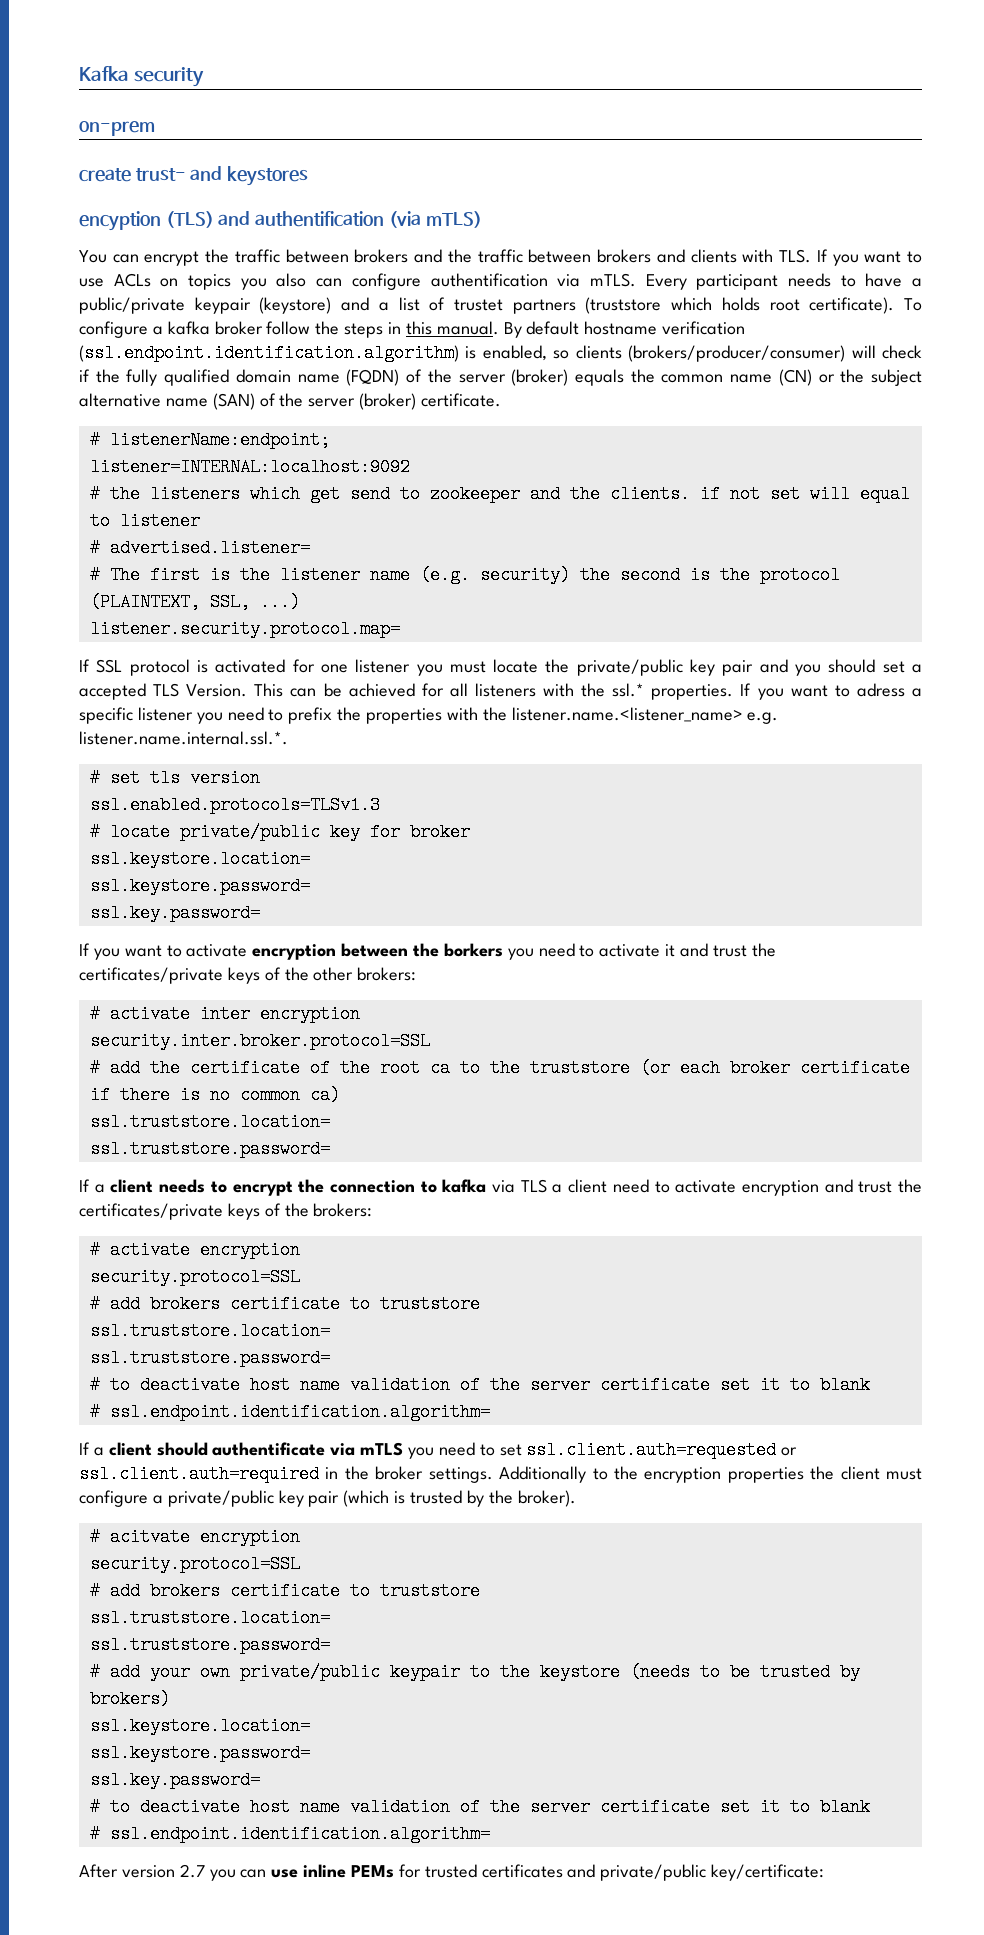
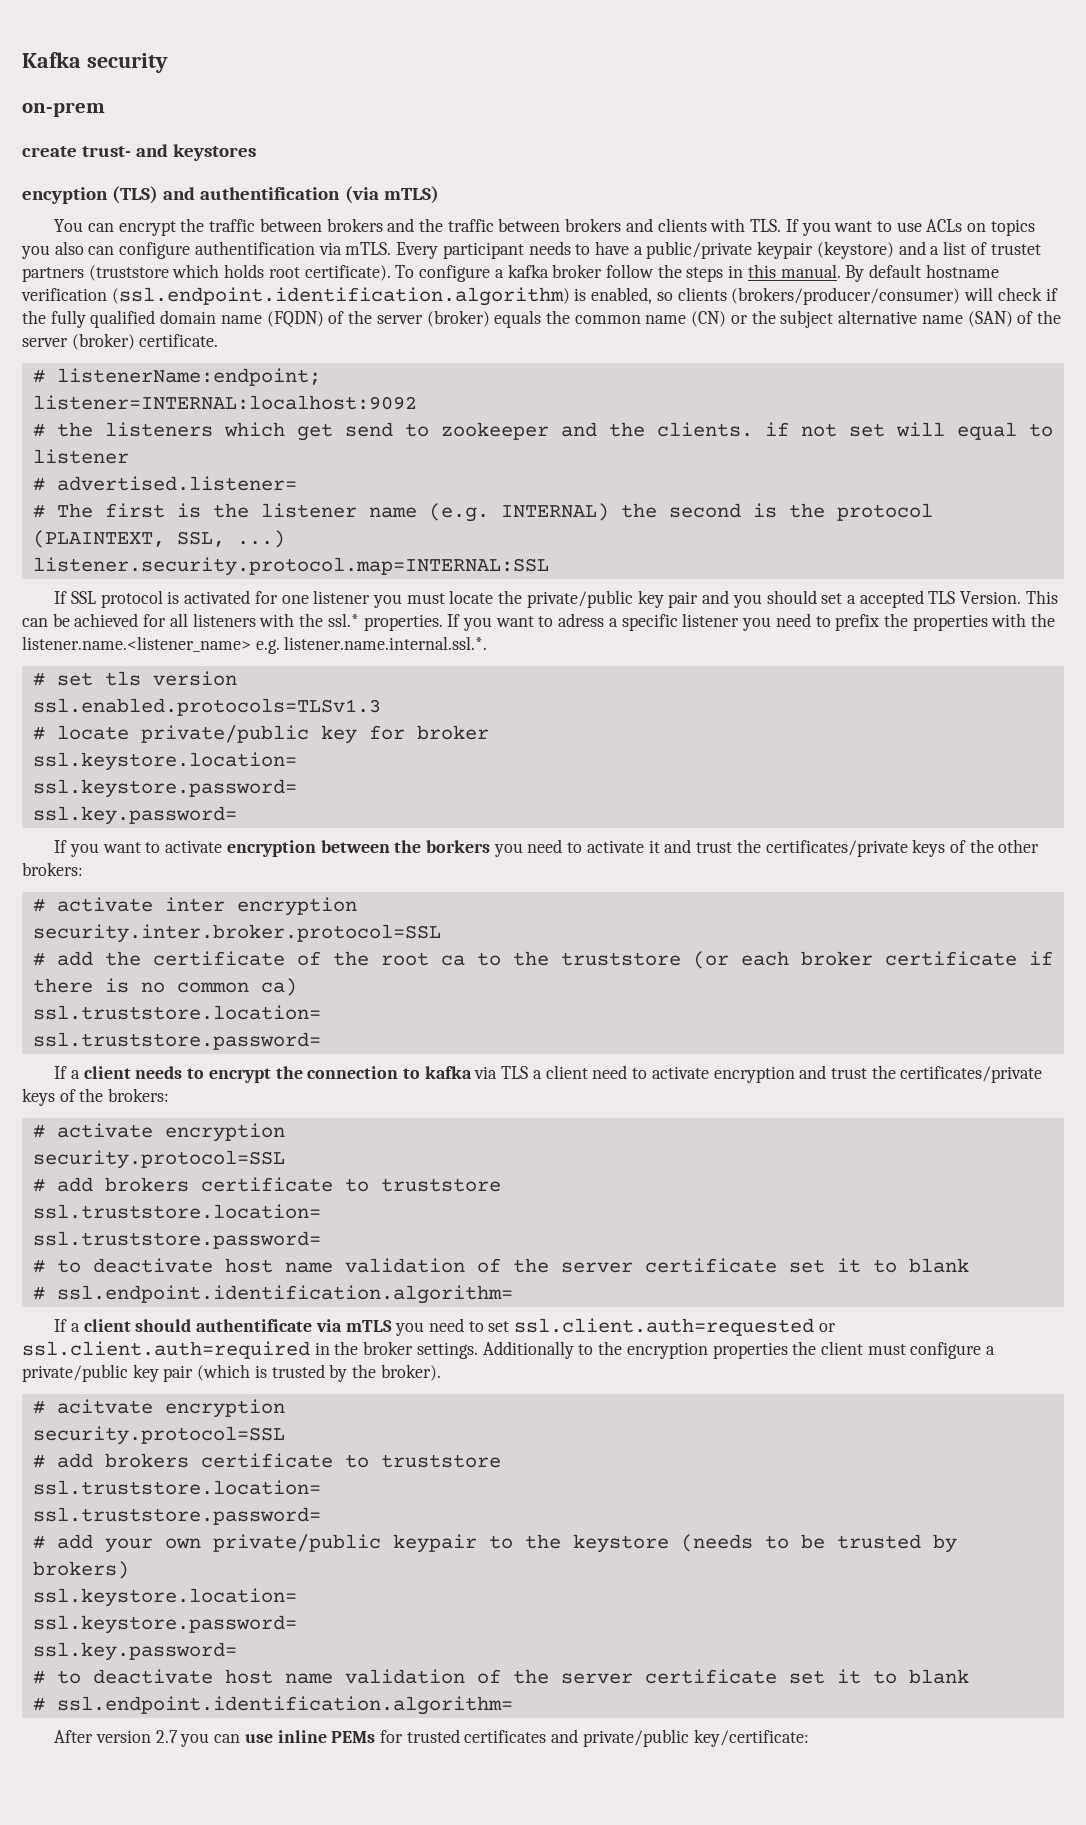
[479,566,570,584] security) -> [500,503,609,521] INTERNAL)
[89,620,400,638] listener.security.protocol.map= -> [32,557,549,576] listener.security.protocol.map=INTERNAL:SSL

